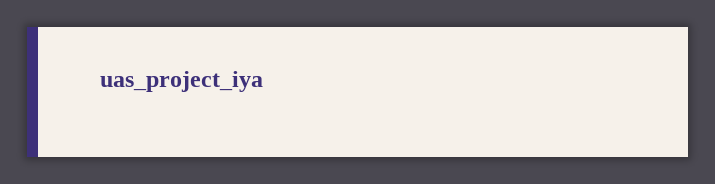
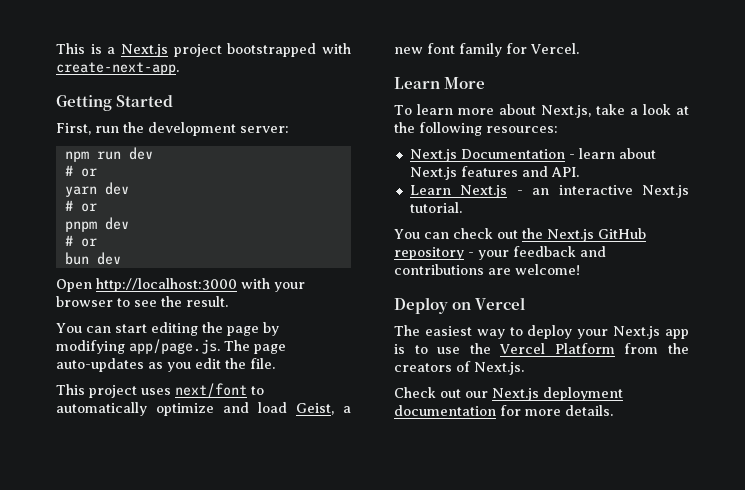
[100,71,263,92] uas_project_iya -> [56,43,352,57] [56,62,179,75] [56,95,174,111] [56,122,289,136] [64,147,153,162] [64,165,97,177] [64,182,129,197] [64,200,97,212] [64,217,129,232] [64,235,97,247] [64,252,121,265] [56,278,305,292] [56,296,228,307] [56,322,279,336] [56,339,286,354] [56,358,275,372] [56,383,264,398] [56,402,351,416] [394,43,579,57] [394,77,486,89] [394,104,689,118] [394,122,558,136] [409,148,656,162] [409,166,579,180] [409,185,689,198] [409,202,462,213] [394,228,646,242] [394,246,606,260] [394,264,580,275] [394,297,526,314] [394,325,689,339] [394,343,689,354] [394,361,524,375] [394,387,623,401] [394,405,613,416] This is a Next.js project bootstrapped with create-next-app. // Getting Started // First, run the development server: // npm run dev // # or // yarn dev // # or // pnpm dev // # or // bun dev // Open http://localhost:3000 with your browser to see the result. // You can start editing the page by modifying app/page.js. The page auto-updates as you edit the file. // This project uses next/font to automatically optimize and load Geist, a new font family for Vercel. // Learn More // To learn more about Next.js, take a look at the following resources: // Next.js Documentation - learn about Next.js features and API. // Learn Next.js - an interactive Next.js tutorial. // You can check out the Next.js GitHub repository - your feedback and contributions are welcome! // Deploy on Vercel // The easiest way to deploy your Next.js app is to use the Vercel Platform from the creators of Next.js. // Check out our Next.js deployment documentation for more details.

